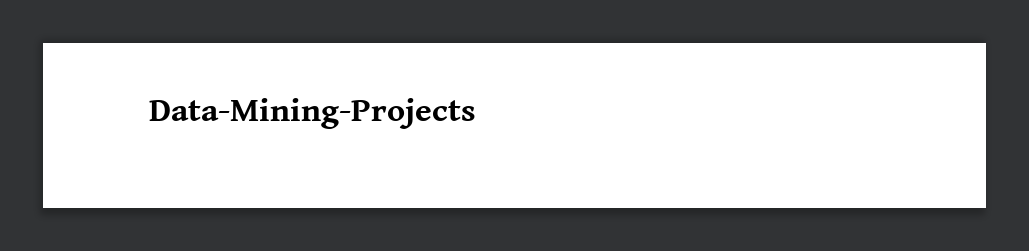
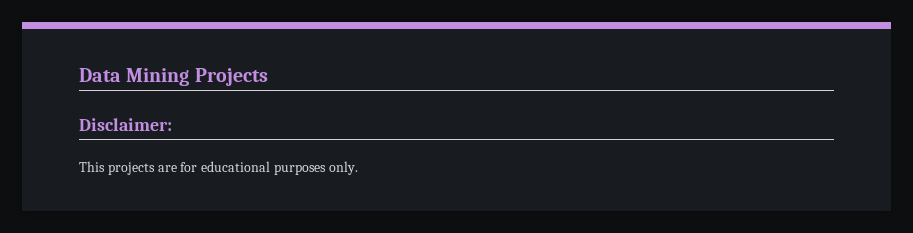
[149,98,476,129] Data-Mining-Projects -> [79,68,268,86] [79,118,172,131] [79,161,358,175] Data Mining Projects // Disclaimer: // This projects are for educational purposes only.

